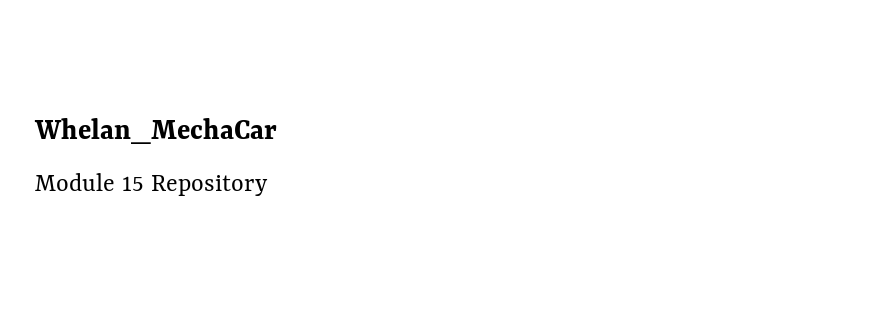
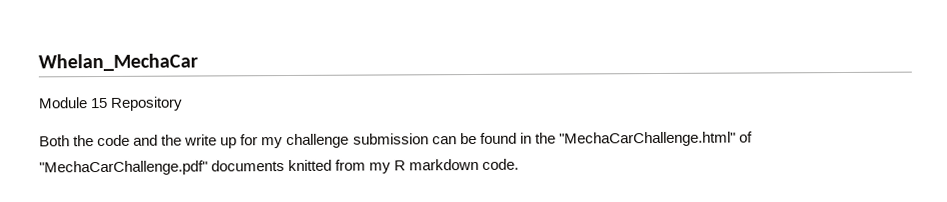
(269, 185) none -> [39,131,753,149] [39,158,520,176] // Both the code and the write up for my challenge submission can be found in the "MechaCarChallenge.html" of "MechaCarChallenge.pdf" documents knitted from my R markdown code.

